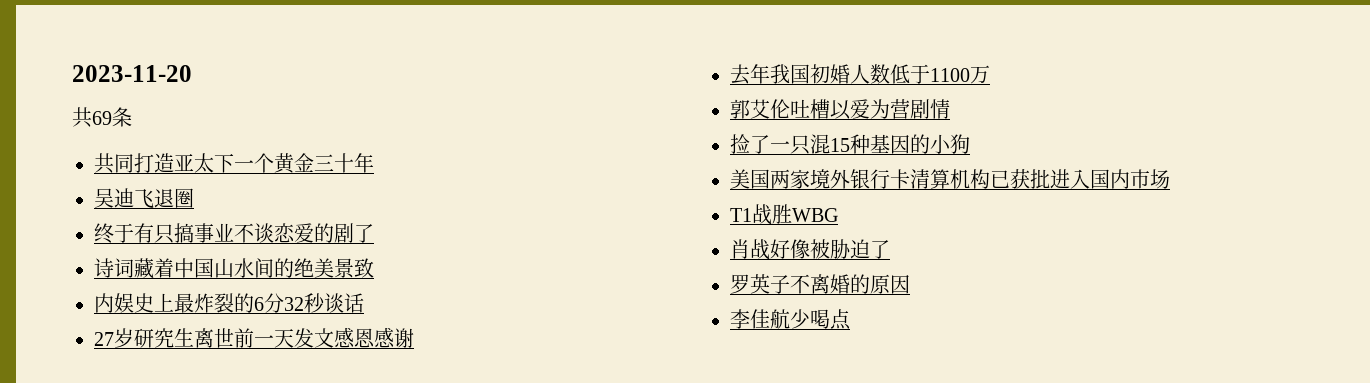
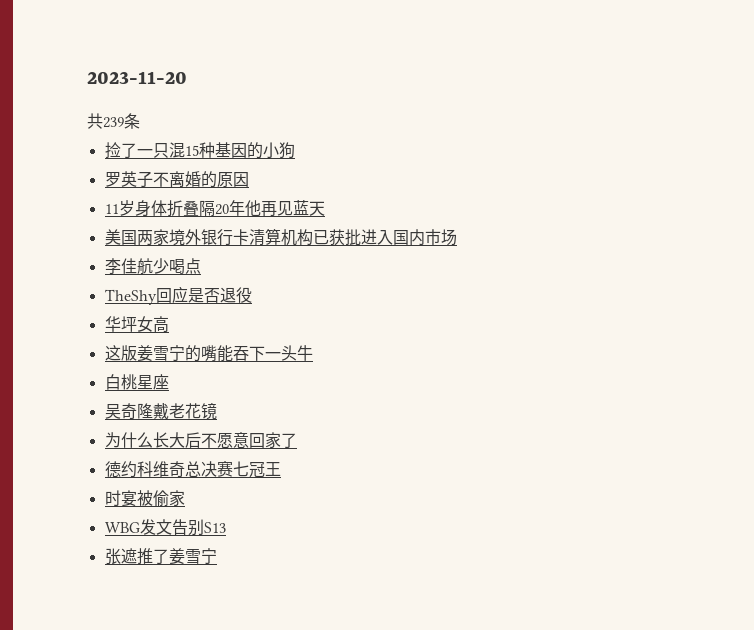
[92,111,112,125] 69 -> [103,117,124,128] 239
[94,153,374,174] [94,188,194,208] [94,223,374,244] [94,258,374,279] [94,293,364,313] [94,327,414,348] [730,64,990,85] [730,99,950,120] // 共同打造亚太下一个黄金三十年 // 吴迪飞退圈 // 终于有只搞事业不谈恋爱的剧了 // 诗词藏着中国山水间的绝美景致 // 内娱史上最炸裂的6分32秒谈话 // 27岁研究生离世前一天发文感恩感谢 // 去年我国初婚人数低于1100万 // 郭艾伦吐槽以爱为营剧情 -> (140, 121) none
(970, 144) none -> [104,171,249,188] [104,200,325,217] // 罗英子不离婚的原因 // 11岁身体折叠隔20年他再见蓝天
[730,204,838,225] [730,239,890,260] [730,274,910,294] [730,309,851,330] T1战胜WBG // 肖战好像被胁迫了 // 罗英子不离婚的原因 // 李佳航少喝点 -> [104,258,201,274] [104,286,252,305] [104,316,169,333] [104,345,313,362] [104,374,169,390] [104,402,217,420] [104,432,297,449] [104,460,281,478] [104,490,185,507] [104,519,226,536] [104,548,217,565] 李佳航少喝点 // TheShy回应是否退役 // 华坪女高 // 这版姜雪宁的嘴能吞下一头牛 // 白桃星座 // 吴奇隆戴老花镜 // 为什么长大后不愿意回家了 // 德约科维奇总决赛七冠王 // 时宴被偷家 // WBG发文告别S13 // 张遮推了姜雪宁

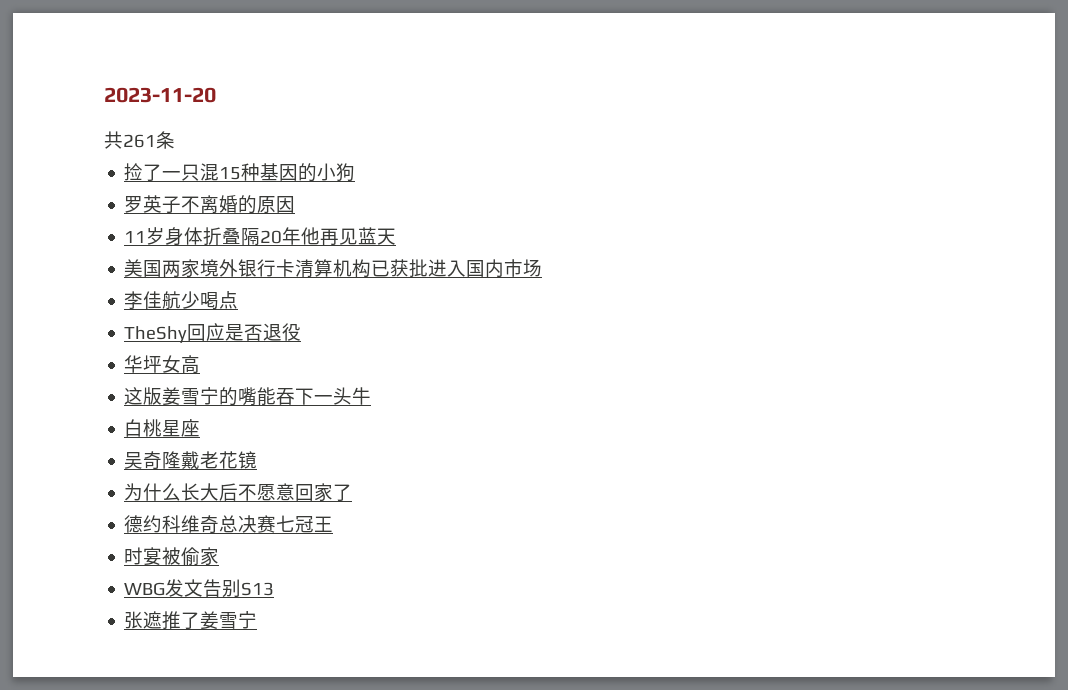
[103,117,124,128] 239 -> [123,134,156,148] 261

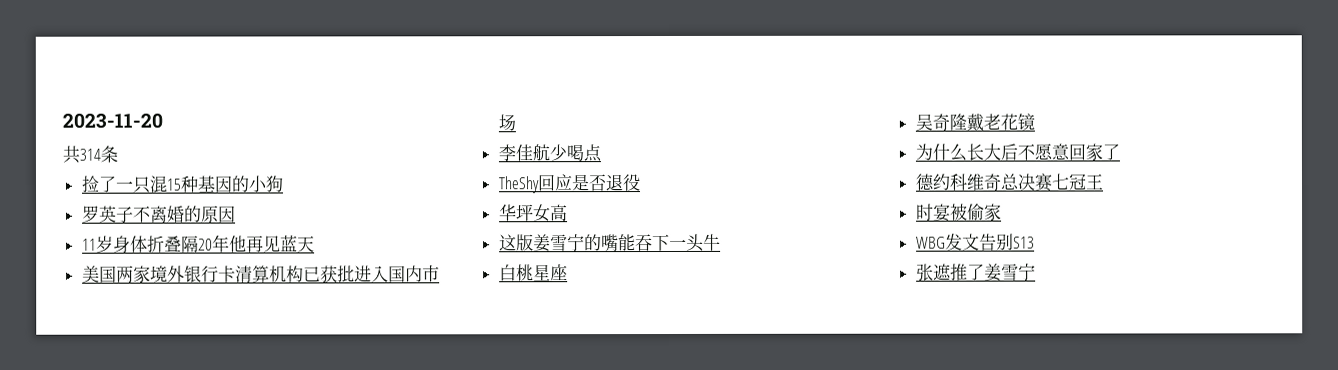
[123,134,156,148] 261 -> [79,148,101,161] 314

